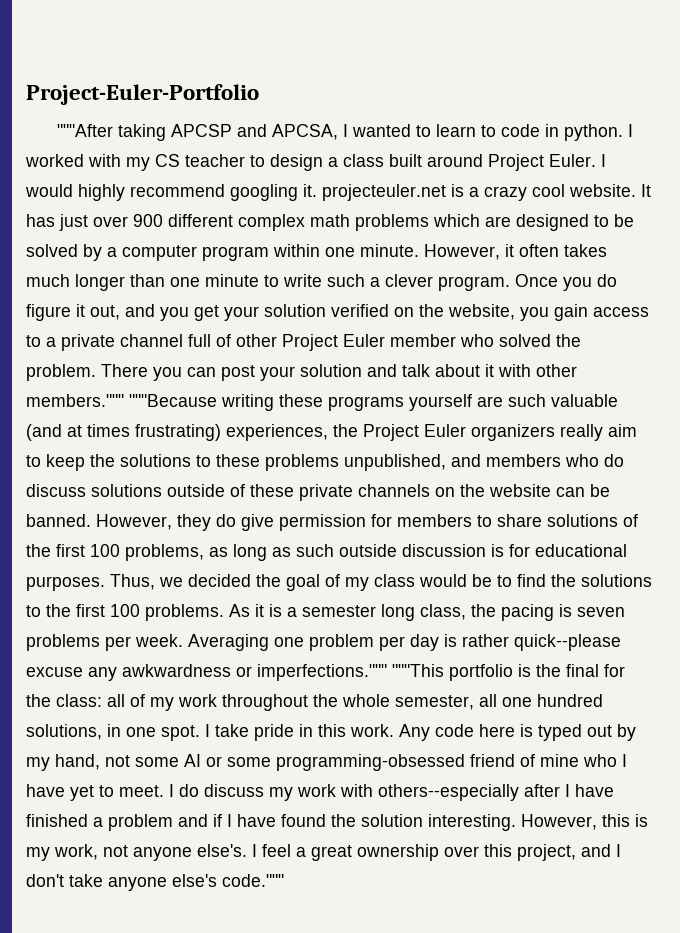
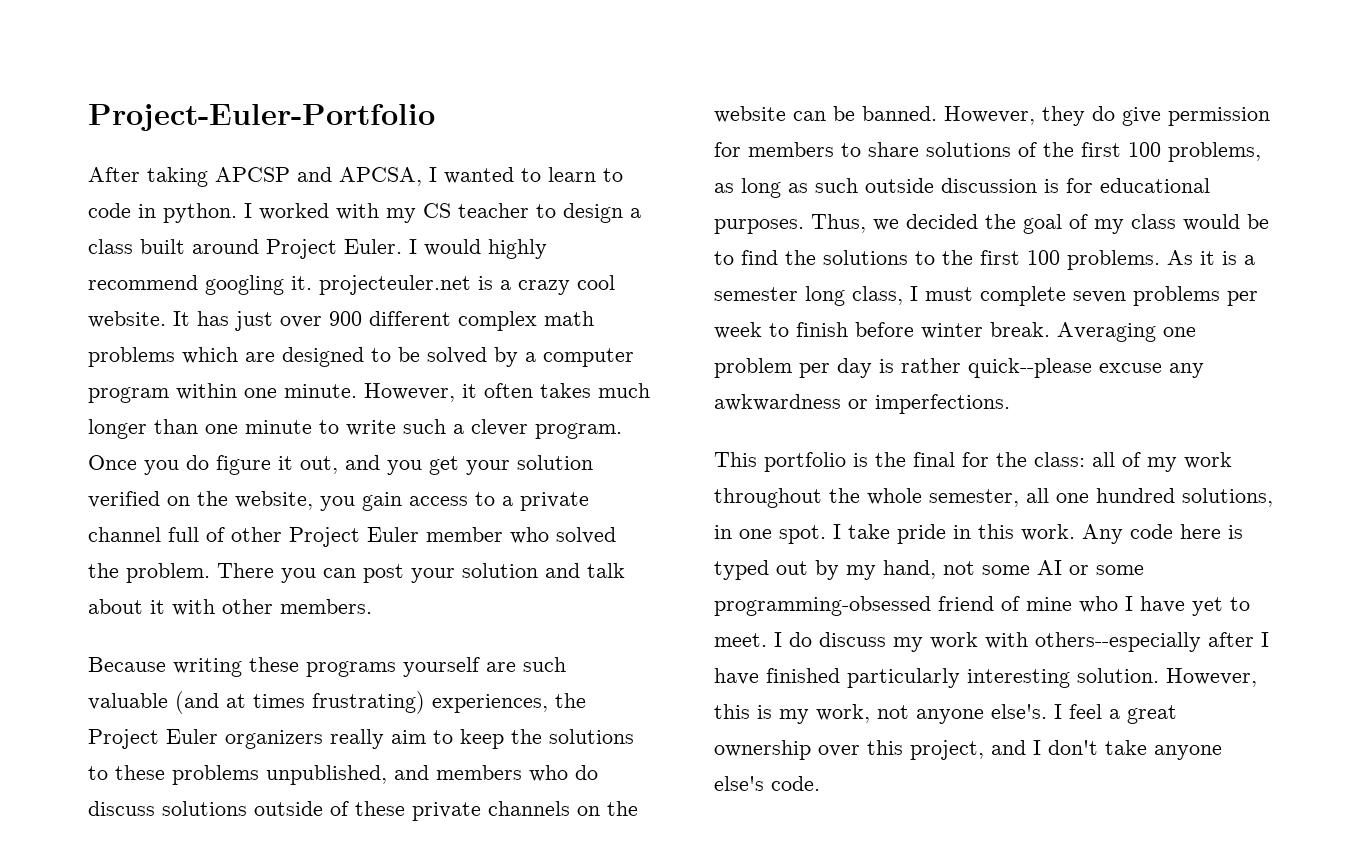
[56,124,113,137] """After -> [88,167,140,182] After
[26,394,217,407] members.""" """Because -> [280,599,372,614] [88,657,166,672] members. // Because
[471,604,625,621] [26,634,183,651] the pacing is seven problems per week. -> [910,286,1258,306] [714,322,1050,339] I must complete seven problems per week to finish before winter break.
[257,664,444,681] imperfections.""" """This -> [875,394,1010,414] [714,452,757,467] imperfections. // This
[93,814,516,831] a problem and if I have found the solution interesting. -> [847,668,1159,688] particularly interesting solution.
[222,874,284,887] code.""" -> [771,776,820,791] code.

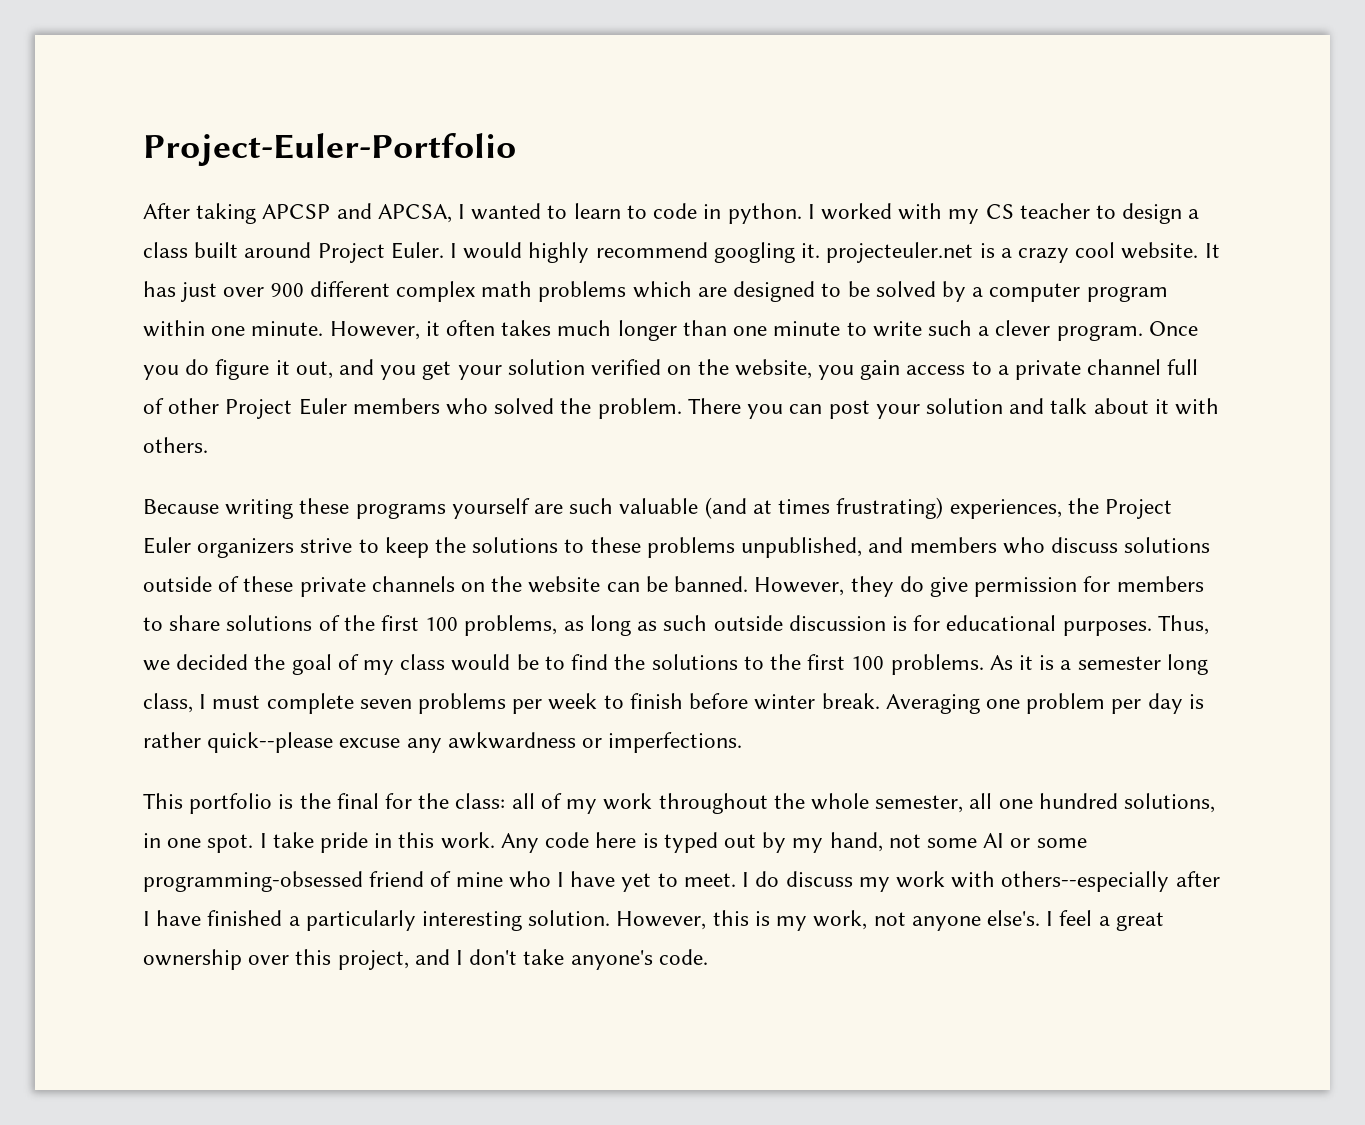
[426,527,503,542] member -> [352,398,440,414] members
[222,599,372,614] other members. -> [143,437,208,453] others.
[330,729,426,749] really aim -> [300,538,353,553] strive
[575,765,598,780] do -> (1045, 545) none
(840, 675) none -> [288,916,300,926] a
[1154,745,1222,760] [714,776,764,791] anyone else's -> [570,950,653,970] anyone's

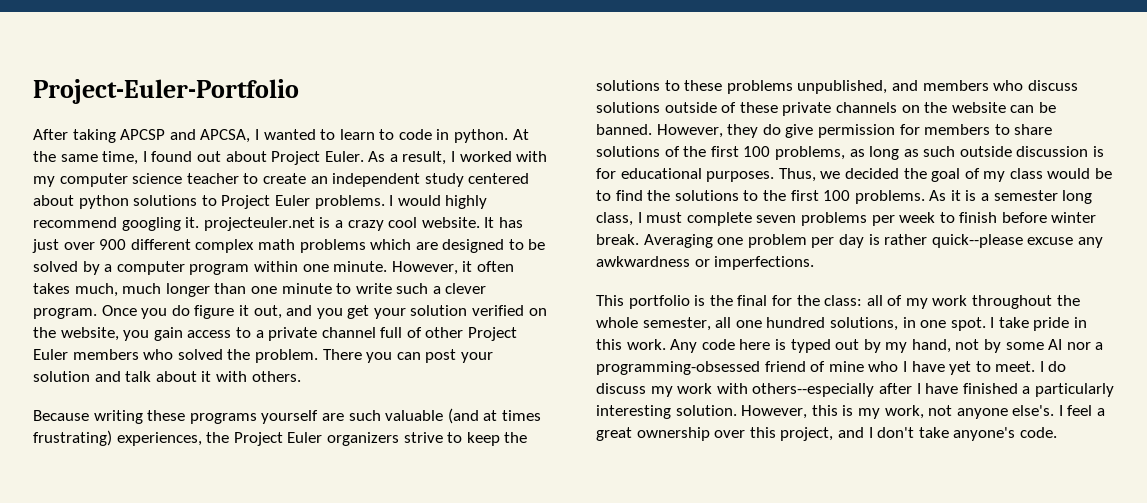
[807,203,1200,224] [143,242,444,263] I worked with my CS teacher to design a class built around Project Euler. -> [512,129,529,140] [33,151,548,165] [33,173,530,187] [33,195,385,209] At the same time, I found out about Project Euler. As a result, I worked with my computer science teacher to create an independent study centered about python solutions to Project Euler problems.
(552, 328) none -> [74,283,118,297] much,
(921, 841) none -> [984,339,1002,353] by
[1010,838,1087,848] or some -> [1066,342,1104,350] nor a

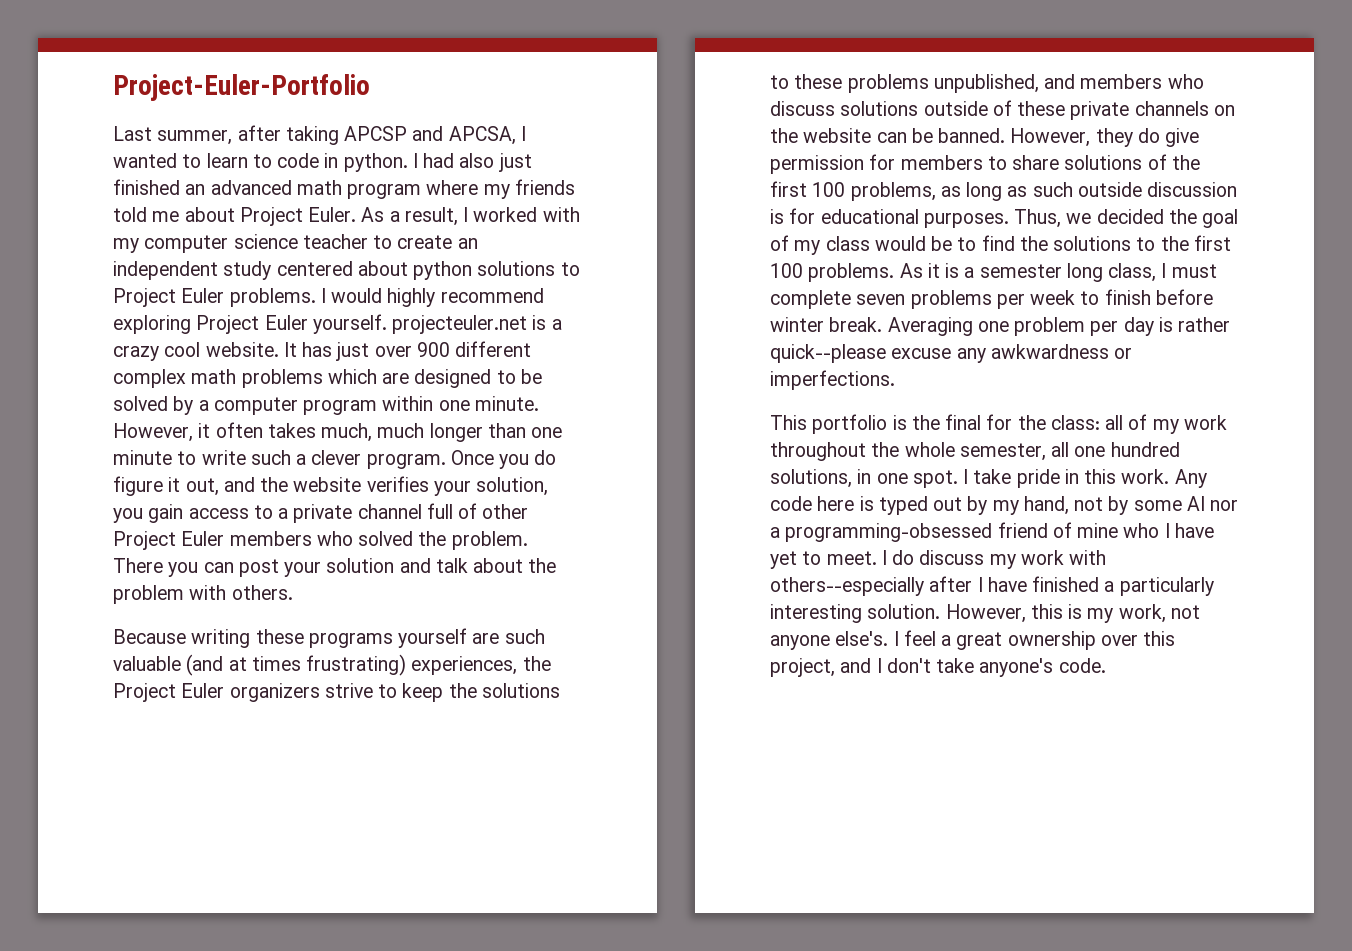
[33,129,68,140] After -> [113,125,281,145] Last summer, after
[512,129,529,140] [33,151,221,165] At the same time, I found out -> [412,153,532,172] [113,179,575,199] [113,207,180,222] I had also just finished an advanced math program where my friends told me
[121,217,200,231] googling it. -> [113,314,387,334] exploring Project Euler yourself.
[316,305,547,319] [33,327,119,341] you get your solution verified on the website, -> [260,476,549,496] the website verifies your solution,
[201,371,212,382] it -> [528,558,557,573] [113,585,184,604] the problem

